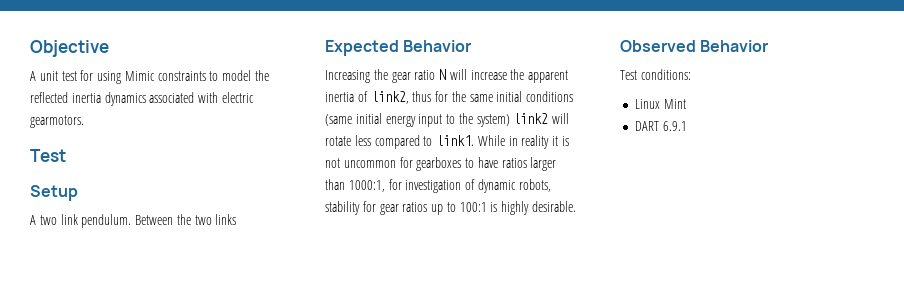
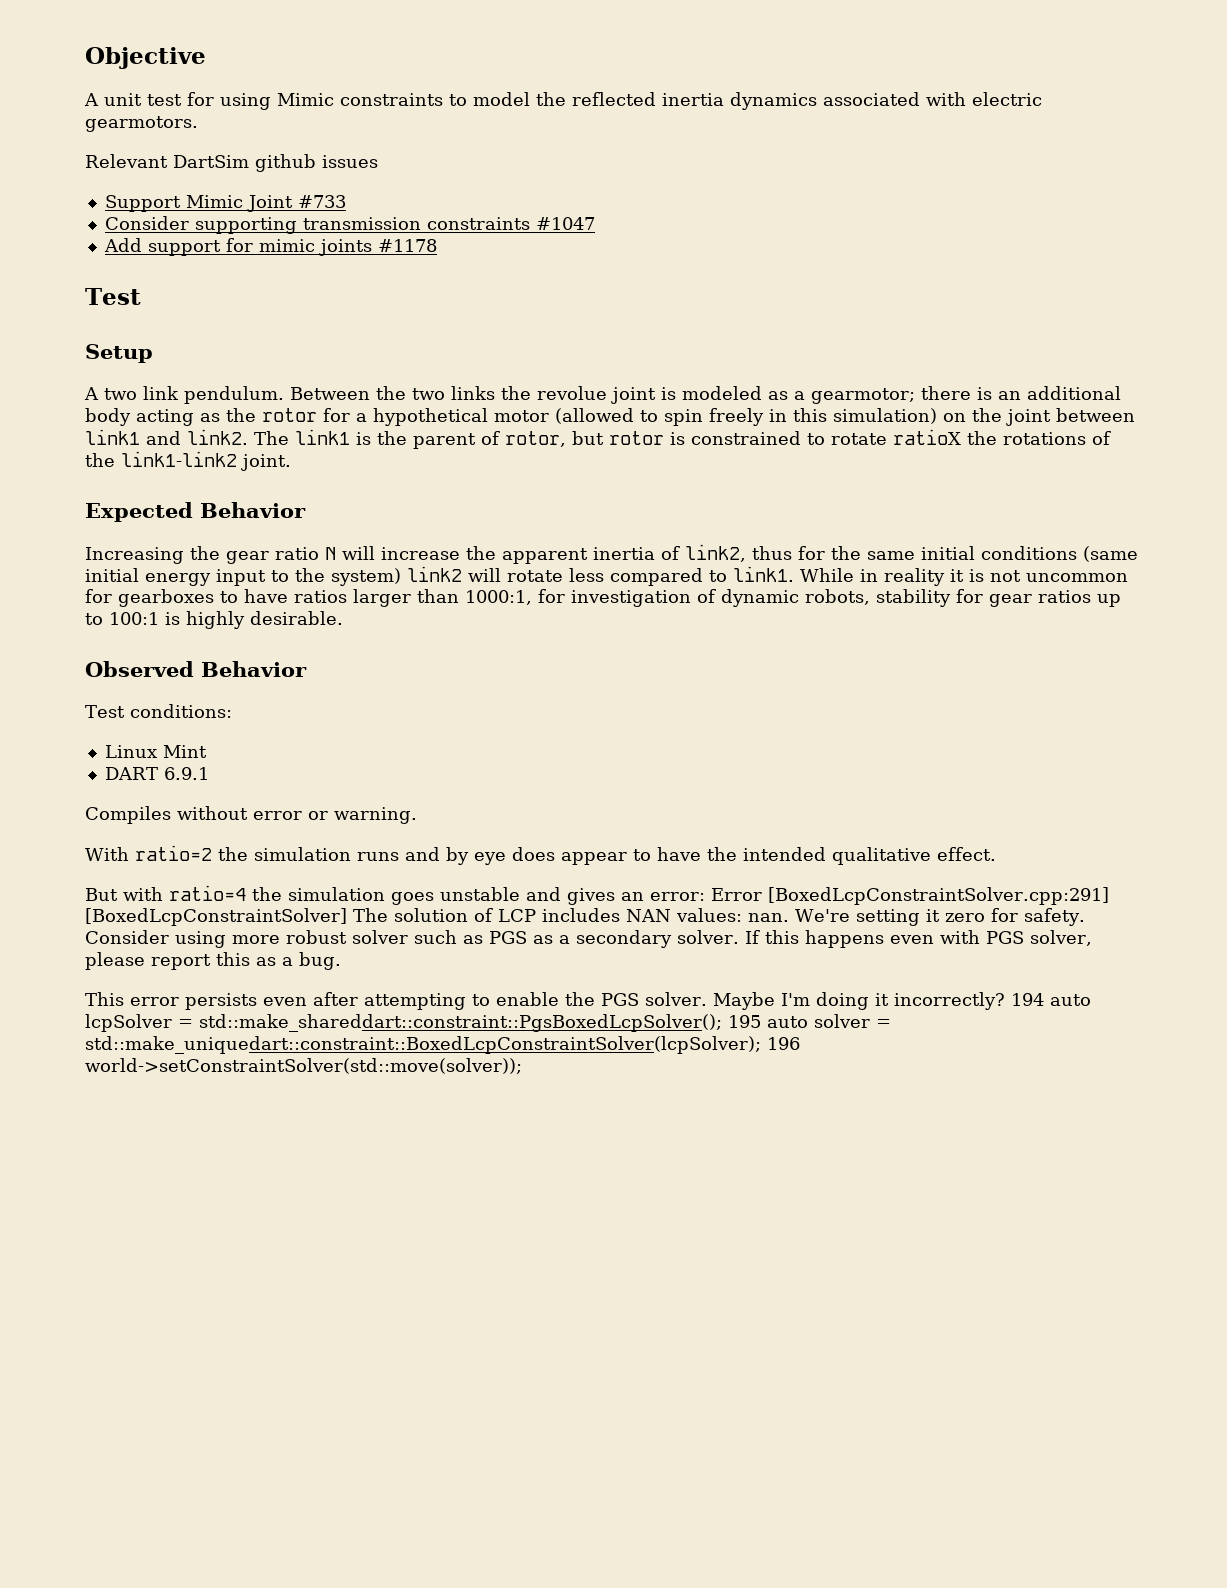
(84, 121) none -> [85,154,378,172] [104,195,346,212] [104,216,595,234] [103,238,437,256] // Relevant DartSim github issues // Support Mimic Joint #733 // Consider supporting transmission constraints #1047 // Add support for mimic joints #1178
(237, 219) none -> [501,386,1121,404] [85,408,1135,426] [85,429,1111,449] [85,451,291,471] the revolue joint is modeled as a gearmotor; there is an additional body acting as the rotor for a hypothetical motor (allowed to spin freely in this simulation) on the joint between link1 and link2. The link1 is the parent of rotor, but rotor is constrained to rotate ratioX the rotations of the link1-link2 joint.
(688, 126) none -> [85,806,417,824] [85,845,996,865] [85,885,1109,905] [85,908,1085,926] [85,930,1092,948] [85,952,341,970] [85,992,1091,1010] [85,1014,891,1032] [85,1036,800,1054] [85,1058,522,1074] // Compiles without error or warning. // With ratio=2 the simulation runs and by eye does appear to have the intended qualitative effect. // But with ratio=4 the simulation goes unstable and gives an error: Error [BoxedLcpConstraintSolver.cpp:291] [BoxedLcpConstraintSolver] The solution of LCP includes NAN values: nan. We're setting it zero for safety. Consider using more robust solver such as PGS as a secondary solver. If this happens even with PGS solver, please report this as a bug. // This error persists even after attempting to enable the PGS solver. Maybe I'm doing it incorrectly? 194 auto lcpSolver = std::make_shareddart::constraint::PgsBoxedLcpSolver(); 195 auto solver = std::make_uniquedart::constraint::BoxedLcpConstraintSolver(lcpSolver); 196 world->setConstraintSolver(std::move(solver));

